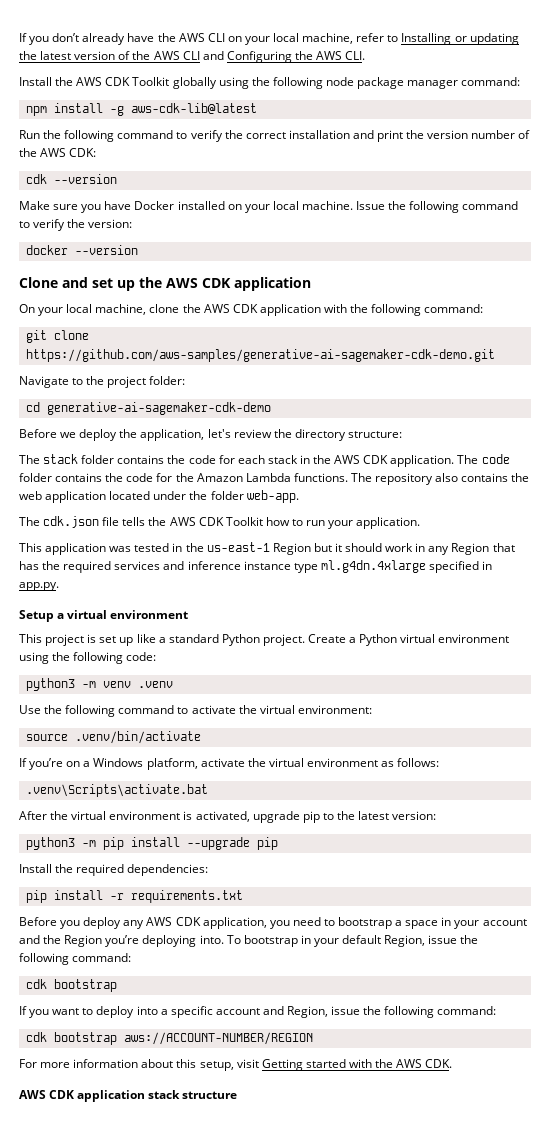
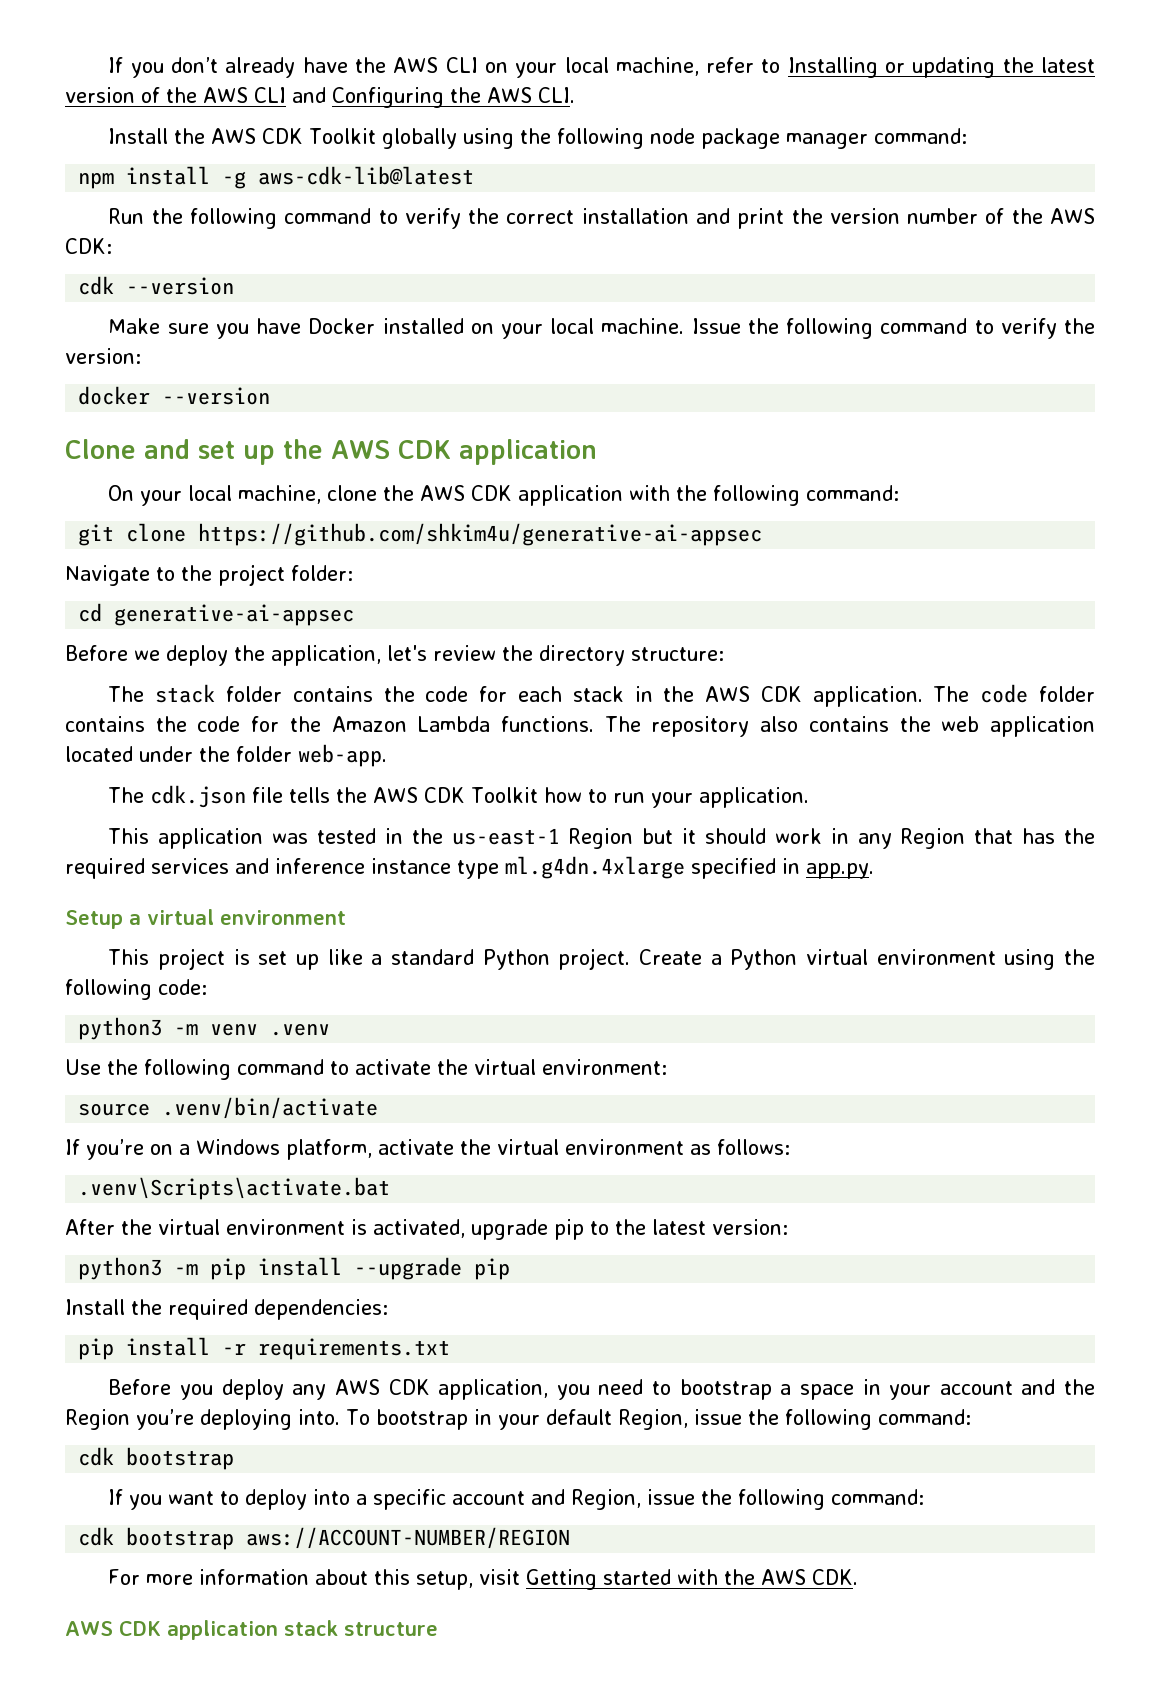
[25,349,495,362] https://github.com/aws-samples/generative-ai-sagemaker-cdk-demo.git -> [198,523,763,546] https://github.com/shkim4u/generative-ai-appsec
[46,402,271,415] generative-ai-sagemaker-cdk-demo -> [114,604,355,626] generative-ai-appsec

